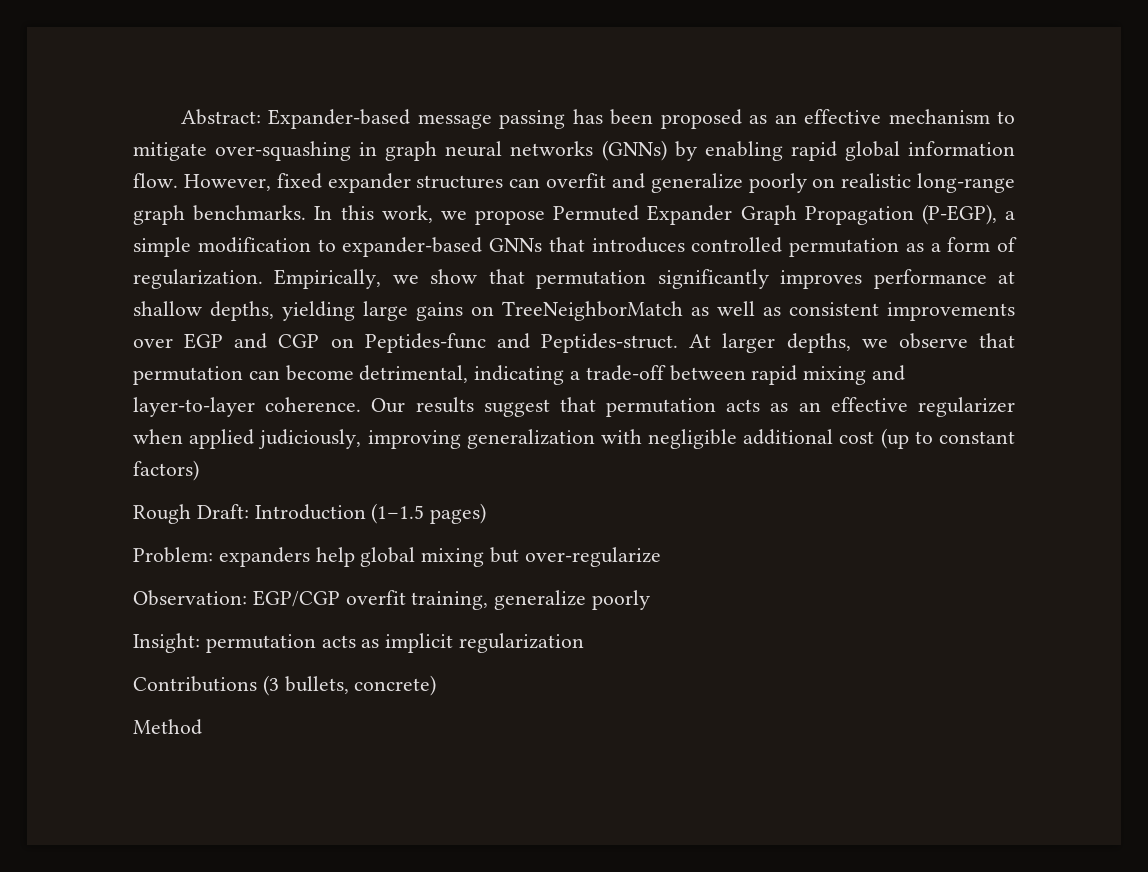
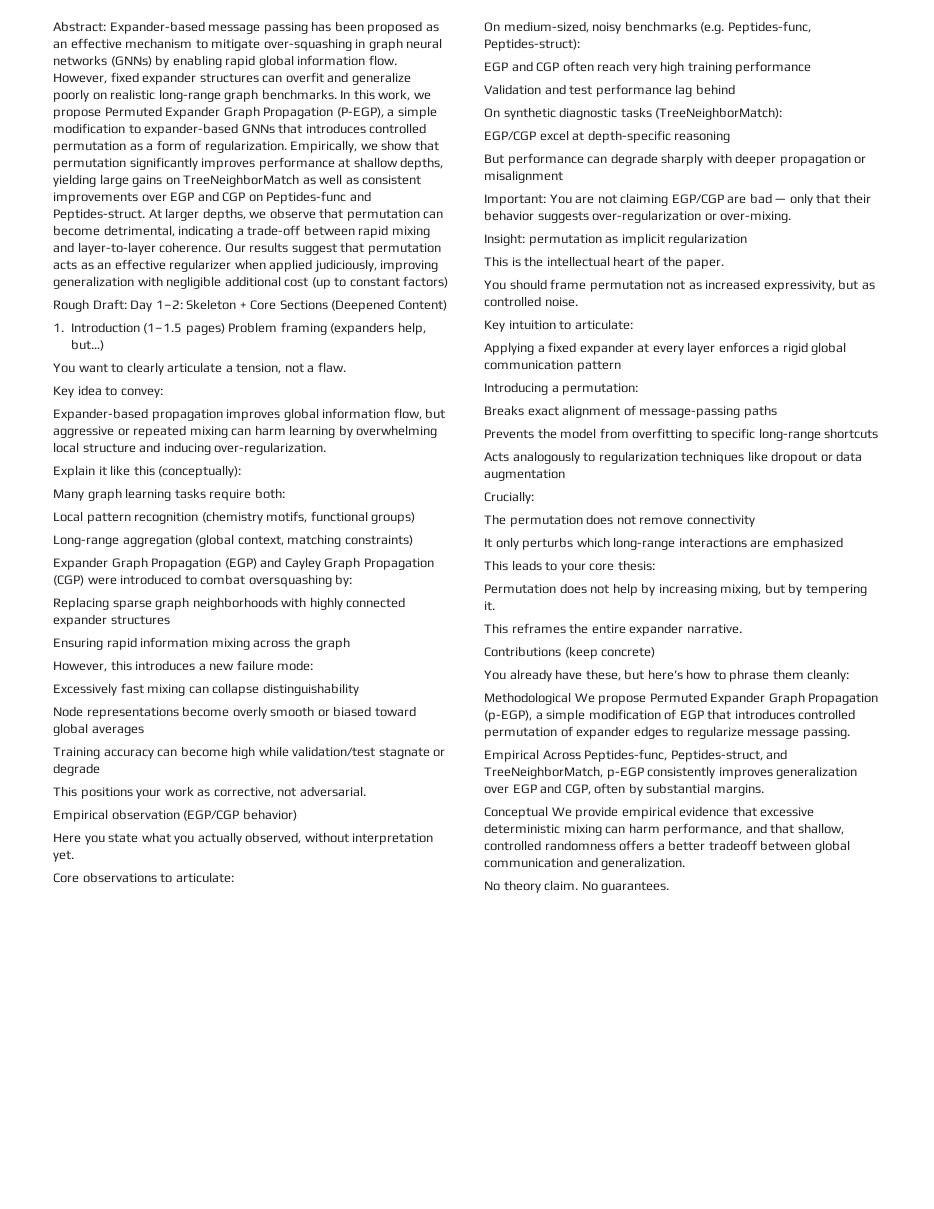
[254,503,487,524] [133,547,661,567] [133,590,651,610] Introduction (1–1.5 pages) // Problem: expanders help global mixing but over-regularize // Observation: EGP/CGP overfit training, generalize poorly -> [130,299,447,312] [53,322,426,335] [70,339,104,351] [53,362,346,375] [53,385,163,398] [53,408,446,421] [53,425,438,438] [53,442,327,455] [53,465,242,478] [53,488,285,501] [53,511,416,524] [53,534,413,547] [53,557,434,570] [53,574,353,587] [53,597,406,610] [53,614,170,627] [53,637,351,650] [53,660,314,672] [53,683,359,696] [53,706,416,719] [53,723,144,736] [53,746,446,759] [53,763,100,776] [53,786,366,799] [53,809,297,822] [53,832,434,845] [53,850,74,862] [53,872,234,883] [484,21,811,34] [484,38,580,51] [484,61,812,74] [484,84,735,97] [484,107,783,120] [484,130,731,143] [484,153,867,166] [484,170,563,183] [484,193,871,206] [484,210,792,223] Day 1–2: Skeleton + Core Sections (Deepened Content) // 1. Introduction (1–1.5 pages) Problem framing (expanders help, but…) // You want to clearly articulate a tension, not a flaw. // Key idea to convey: // Expander-based propagation improves global information flow, but aggressive or repeated mixing can harm learning by overwhelming local structure and inducing over-regularization. // Explain it like this (conceptually): // Many graph learning tasks require both: // Local pattern recognition (chemistry motifs, functional groups) // Long-range aggregation (global context, matching constraints) // Expander Graph Propagation (EGP) and Cayley Graph Propagation (CGP) were introduced to combat oversquashing by: // Replacing sparse graph neighborhoods with highly connected expander structures // Ensuring rapid information mixing across the graph // However, this introduces a new failure mode: // Excessively fast mixing can collapse distinguishability // Node representations become overly smooth or biased toward global averages // Training accuracy can become high while validation/test stagnate or degrade // This positions your work as corrective, not adversarial. // Empirical observation (EGP/CGP behavior) // Here you state what you actually observed, without interpretation yet. // Core observations to articulate: // On medium-sized, noisy benchmarks (e.g. Peptides-func, Peptides-struct): // EGP and CGP often reach very high training performance // Validation and test performance lag behind // On synthetic diagnostic tasks (TreeNeighborMatch): // EGP/CGP excel at depth-specific reasoning // But performance can degrade sharply with deeper propagation or misalignment // Important: You are not claiming EGP/CGP are bad — only that their behavior suggests over-regularization or over-mixing.
[321,635,356,648] acts -> (602, 240) none
(585, 643) none -> [484,256,724,269] [484,279,875,292] [484,296,578,307] [484,319,633,332] [484,342,847,355] [484,360,621,372] [484,382,639,395] [484,405,777,418] [484,428,879,441] [484,451,863,464] [484,469,565,481] [484,491,534,504] [484,514,755,527] [484,537,843,550] [484,560,655,573] [484,583,867,596] [484,601,495,611] [484,623,742,636] // This is the intellectual heart of the paper. // You should frame permutation not as increased expressivity, but as controlled noise. // Key intuition to articulate: // Applying a fixed expander at every layer enforces a rigid global communication pattern // Introducing a permutation: // Breaks exact alignment of message-passing paths // Prevents the model from overfitting to specific long-range shortcuts // Acts analogously to regularization techniques like dropout or data augmentation // Crucially: // The permutation does not remove connectivity // It only perturbs which long-range interactions are emphasized // This leads to your core thesis: // Permutation does not help by increasing mixing, but by tempering it. // This reframes the entire expander narrative.
[262,675,349,696] (3 bullets, -> [564,646,598,659] (keep
[133,719,202,735] Method -> [484,669,850,682] [484,692,879,705] [484,709,856,722] [484,726,850,739] [484,749,788,762] [484,766,858,779] [484,783,764,796] [484,806,815,819] [484,823,844,836] [484,840,850,853] [484,857,686,870] [484,880,670,893] You already have these, but here’s how to phrase them cleanly: // Methodological We propose Permuted Expander Graph Propagation (p-EGP), a simple modification of EGP that introduces controlled permutation of expander edges to regularize message passing. // Empirical Across Peptides-func, Peptides-struct, and TreeNeighborMatch, p-EGP consistently improves generalization over EGP and CGP, often by substantial margins. // Conceptual We provide empirical evidence that excessive deterministic mixing can harm performance, and that shallow, controlled randomness offers a better tradeoff between global communication and generalization. // No theory claim. No guarantees.

